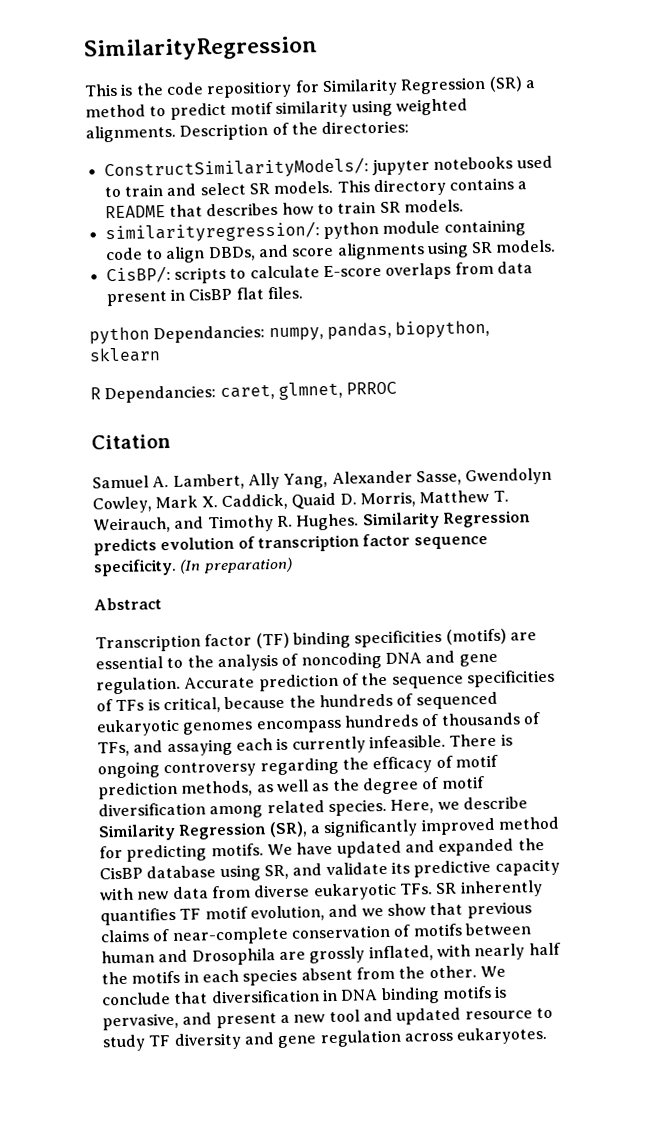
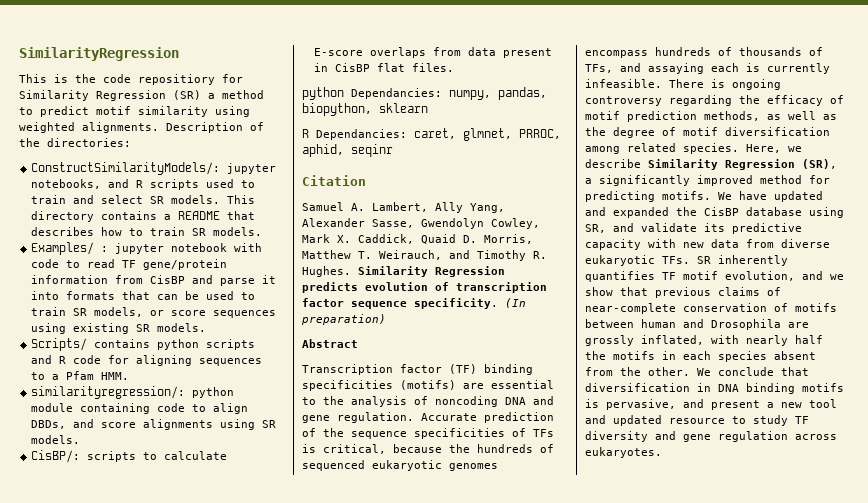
[433,156,514,170] notebooks -> [31,179,200,190] notebooks, and R scripts
(464, 206) none -> [31,242,263,255] [31,259,228,270] [31,275,277,286] [31,291,256,300] [31,307,277,318] [31,323,207,334] [31,338,256,351] [31,355,263,366] [31,371,130,380] // Examples/ : jupyter notebook with code to read TF gene/protein information from CisBP and parse it into formats that can be used to train SR models, or score sequences using existing SR models. // Scripts/ contains python scripts and R code for aligning sequences to a Pfam HMM.
[346,381,398,395] PRROC -> [519,129,561,139] [302,144,393,157] PRROC, aphid, seqinr

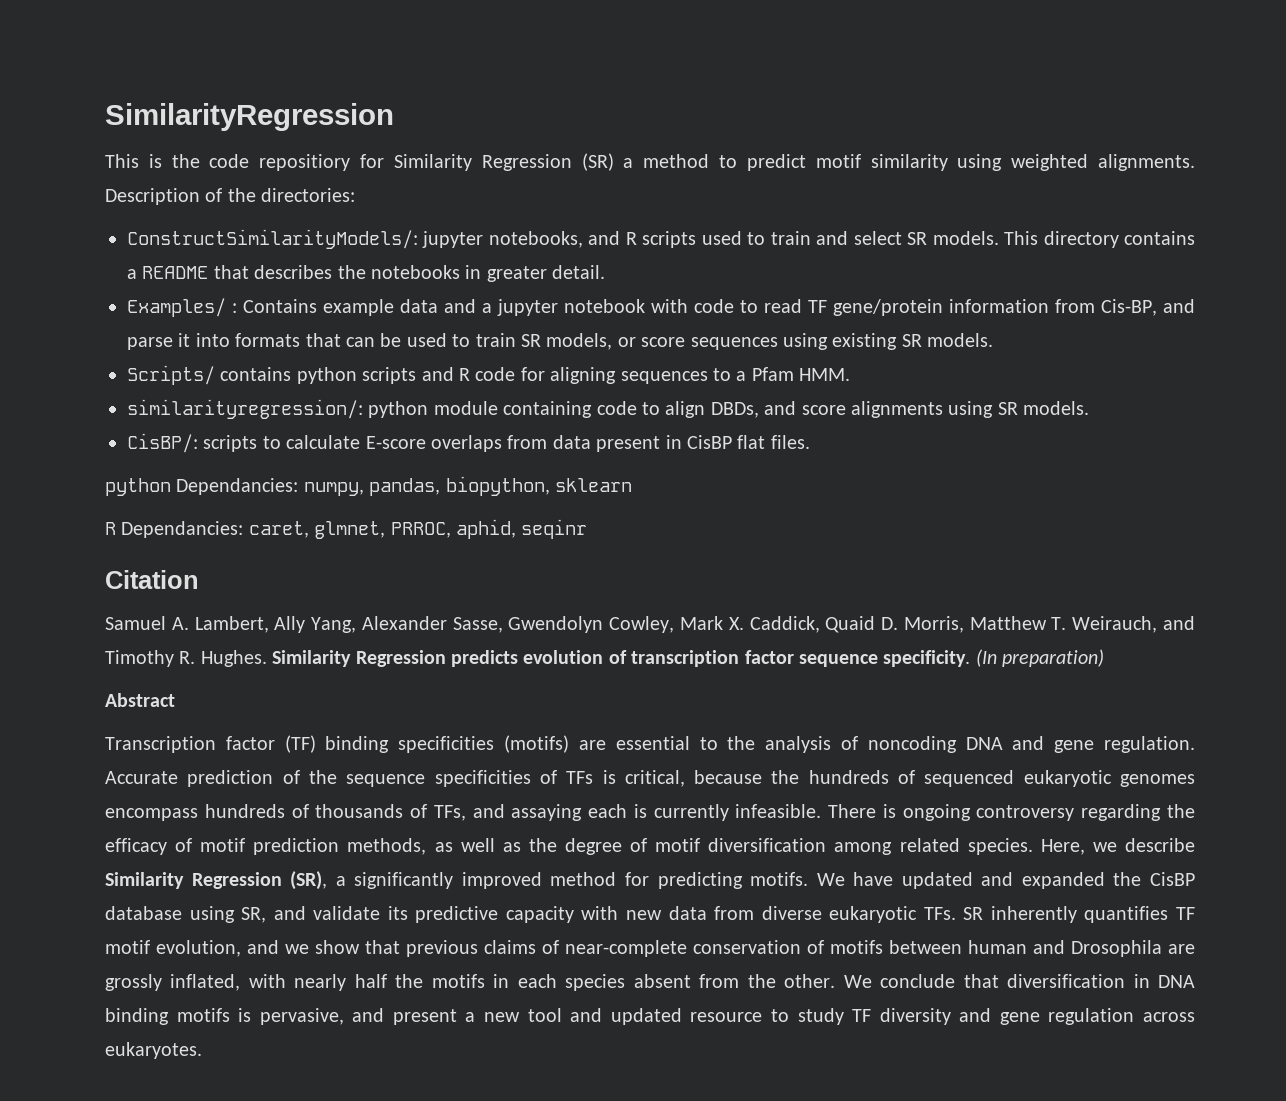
[101,227,263,236] [31,242,109,255] how to train SR models. // Examples/ : -> [337,265,606,282] [127,298,492,317] the notebooks in greater detail. // Examples/ : Contains example data and a
[150,275,186,284] CisBP -> [1101,299,1157,316] Cis-BP,

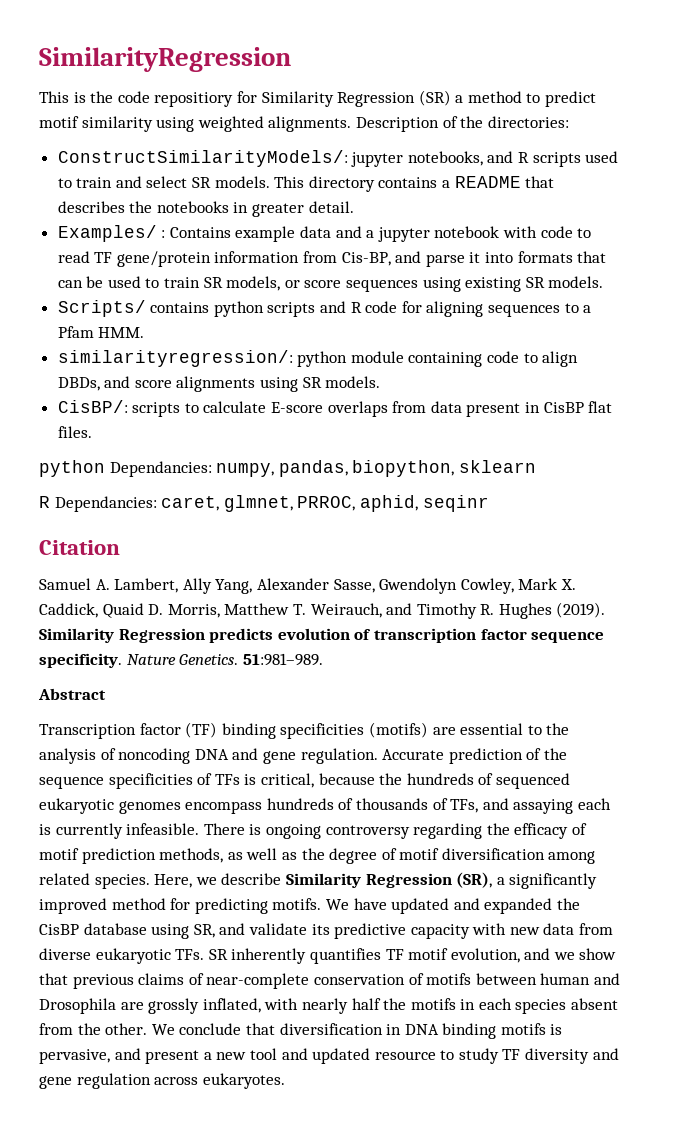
[200,650,267,667] Hughes. -> [498,602,606,619] Hughes (2019).
[975,649,1105,667] (In preparation) -> [126,653,323,666] Nature Genetics. 51:981–989.

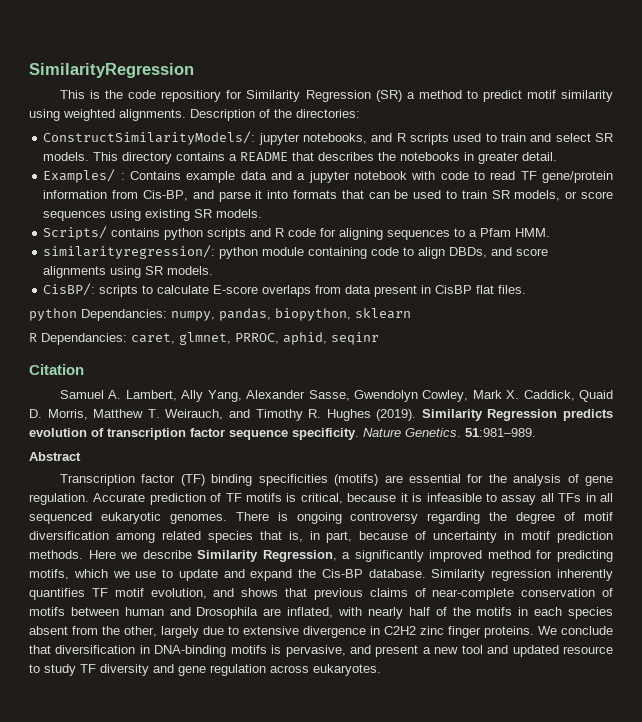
[527,725,542,735] to -> [467,474,484,483] for
[118,748,259,764] noncoding DNA and -> (579, 478) none
[543,748,567,760] [39,773,570,789] [39,798,611,814] [39,823,200,839] the sequence specificities of TFs is critical, because the hundreds of sequenced eukaryotic genomes encompass hundreds of thousands of TFs, and assaying each is currently infeasible. -> [225,493,614,505] [29,512,227,524] TF motifs is critical, because it is infeasible to assay all TFs in all sequenced eukaryotic genomes.
[514,823,587,839] [39,848,325,864] efficacy of motif prediction methods, as well as the -> (508, 516) none
[94,874,193,889] species. Here, -> [207,531,613,543] [29,550,116,559] species that is, in part, because of uncertainty in motif prediction methods. Here
[365,872,493,888] Regression (SR), -> [262,550,337,562] Regression,
[272,898,580,914] [39,923,614,939] [39,948,228,964] motifs. We have updated and expanded the CisBP database using SR, and validate its predictive capacity with new data from diverse eukaryotic TFs. SR -> [29,569,552,581] motifs, which we use to update and expand the Cis-BP database. Similarity regression
[553,948,617,960] we show -> [241,588,279,597] shows
[148,998,200,1014] grossly -> (282, 612) none
(381, 1004) none -> [435,607,447,616] of
[105,1023,148,1035] other. -> [124,626,534,638] other, largely due to extensive divergence in C2H2 zinc finger proteins.
[404,1023,497,1039] DNA binding -> [154,645,227,657] DNA-binding

